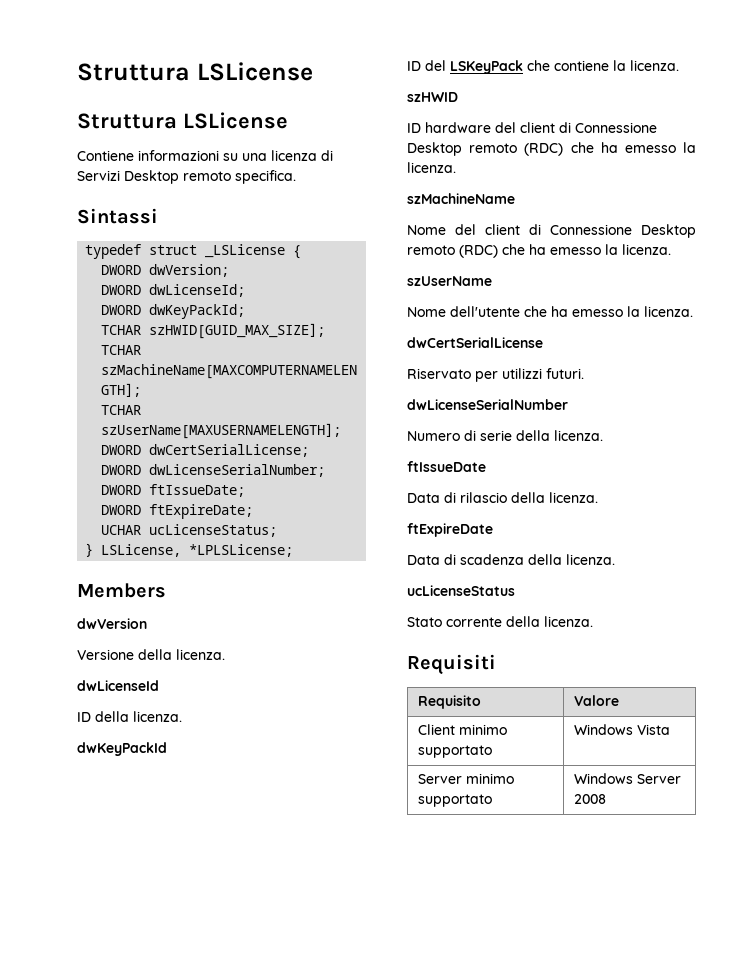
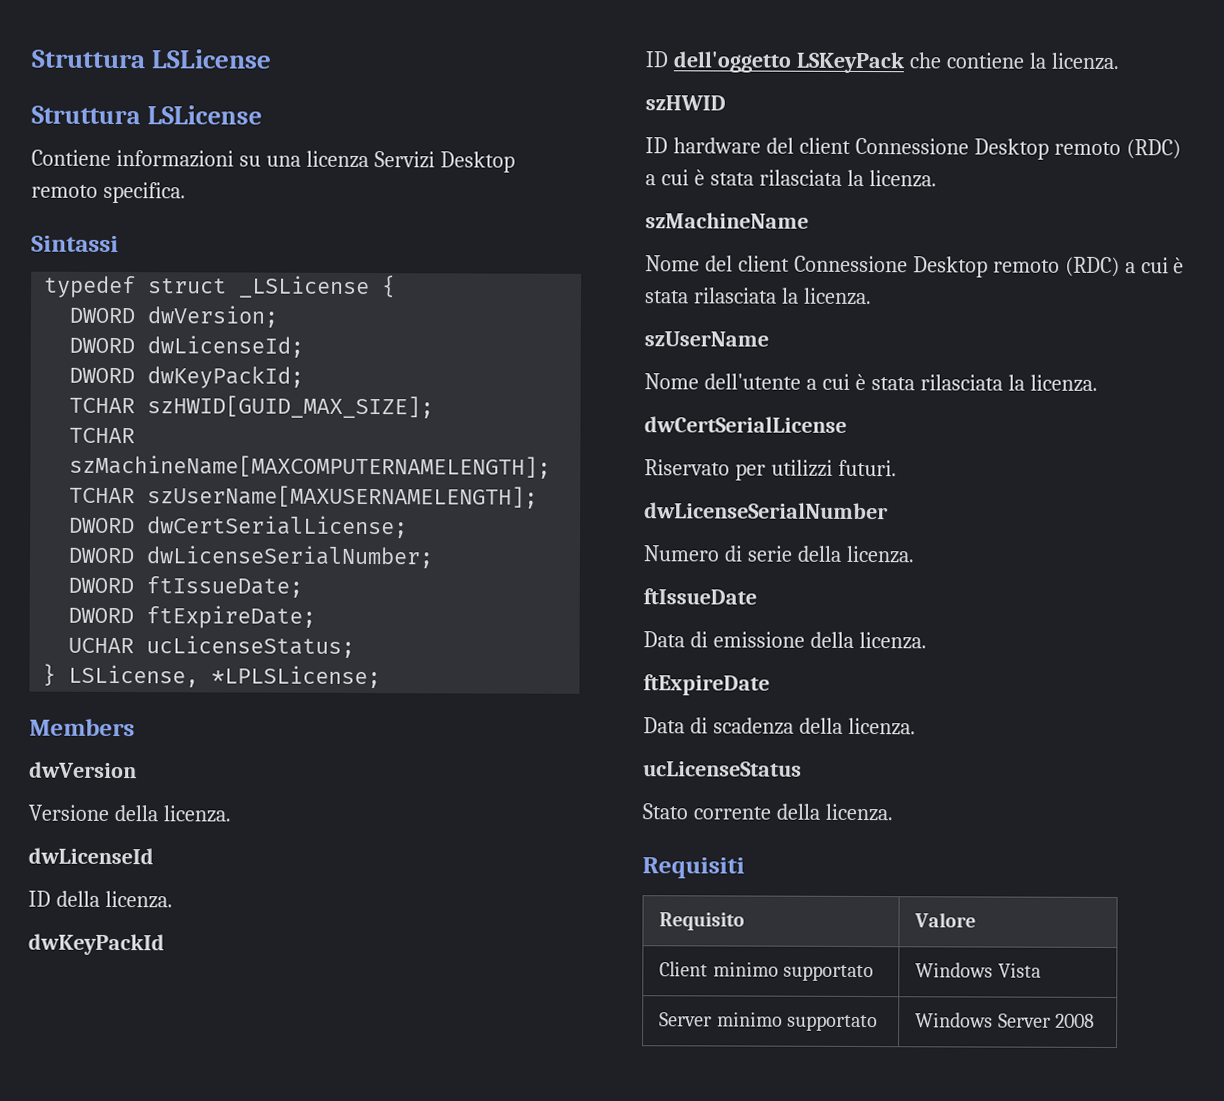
[321,150,333,161] di -> (369, 159) none
[425,60,446,71] del -> [672,51,792,73] dell'oggetto
[559,122,657,133] [407,142,676,156] di Connessione Desktop remoto (RDC) che ha emesso -> [854,137,1181,160] [645,169,842,186] Connessione Desktop remoto (RDC) a cui è stata rilasciata
[529,224,696,238] [407,244,601,258] di Connessione Desktop remoto (RDC) che ha emesso -> [793,255,1185,278] [644,287,777,304] Connessione Desktop remoto (RDC) a cui è stata rilasciata
[524,306,623,317] che ha emesso -> [805,373,1003,391] a cui è stata rilasciata
[460,492,507,503] rilascio -> [712,631,805,648] emissione

